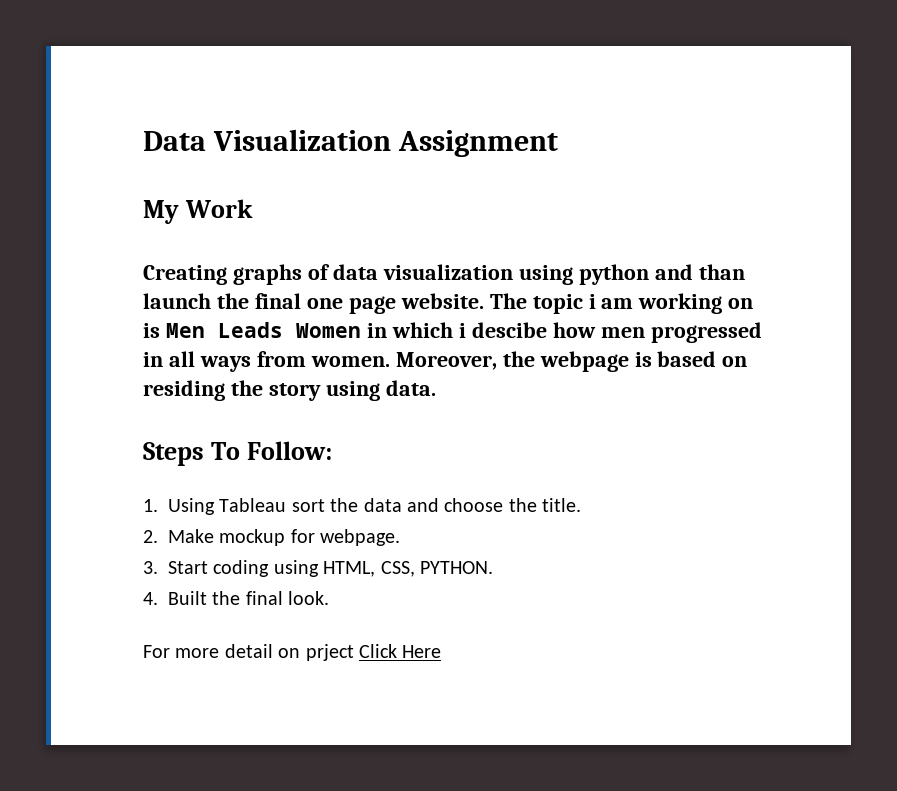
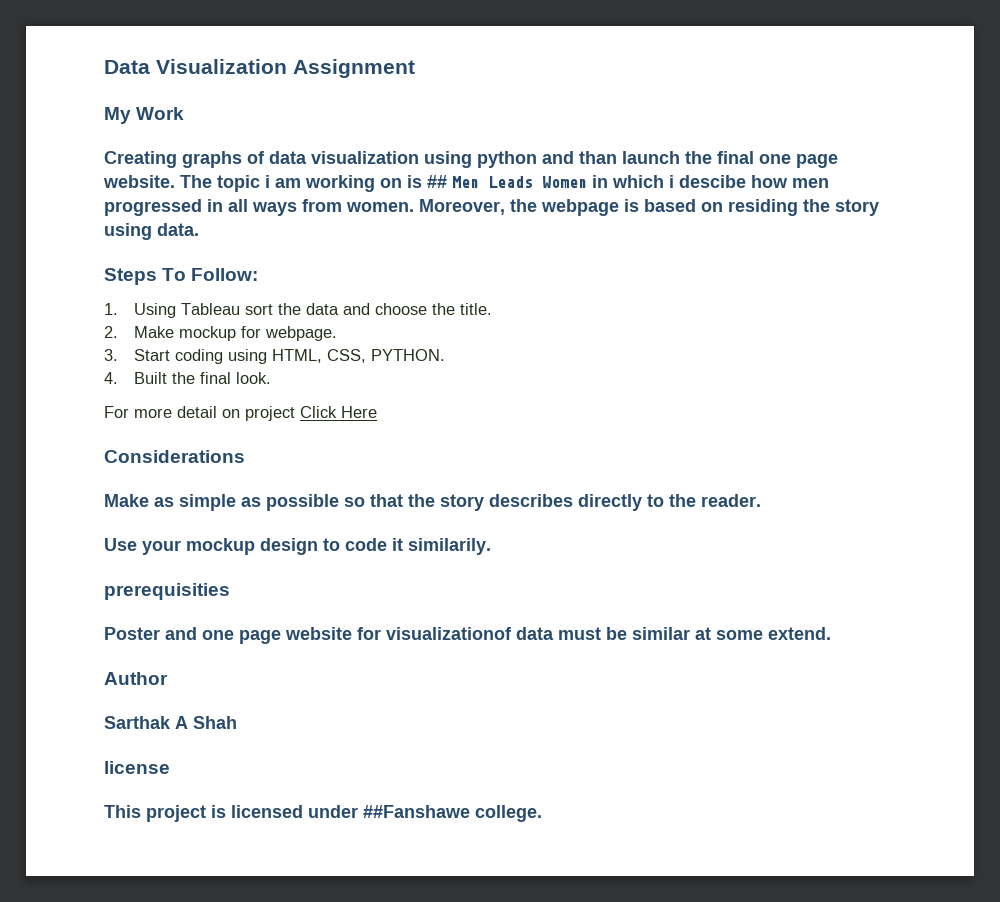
(160, 330) none -> [427,175,447,188] ##
[305,644,354,661] prject -> [245,406,295,421] project
(442, 651) none -> [104,450,245,463] [104,494,761,511] [104,538,491,555] [104,583,230,600] [104,627,831,644] [104,672,168,685] [104,716,237,729] [104,761,170,774] [104,805,542,822] // Considerations // Make as simple as possible so that the story describes directly to the reader. // Use your mockup design to code it similarily. // prerequisities // Poster and one page website for visualizationof data must be similar at some extend. // Author // Sarthak A Shah // license // This project is licensed under ##Fanshawe college.

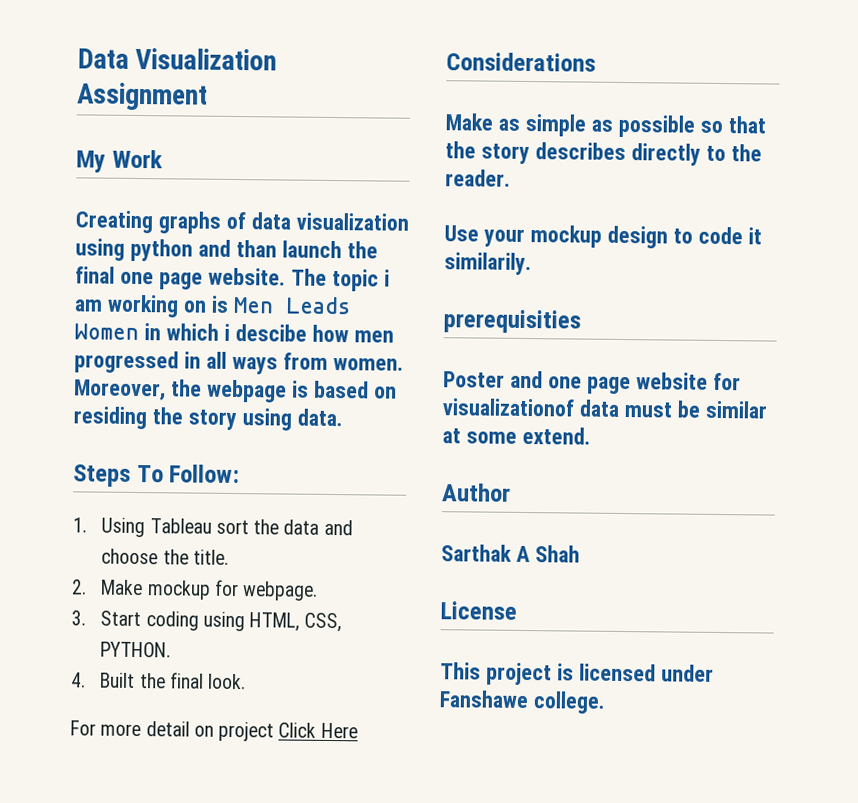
[427,175,447,188] ## -> (229, 304) none
[104,761,170,774] license -> [440,601,517,620] License
[363,805,470,818] ##Fanshawe -> [439,690,529,709] Fanshawe

